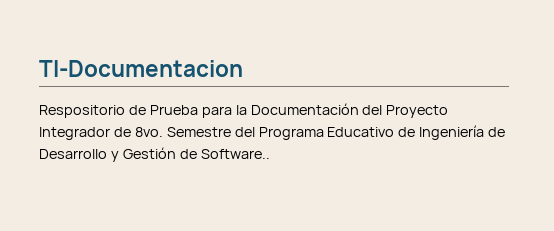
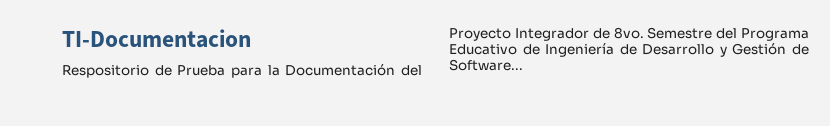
[200,149,270,159] Software.. -> [449,59,523,71] Software...

